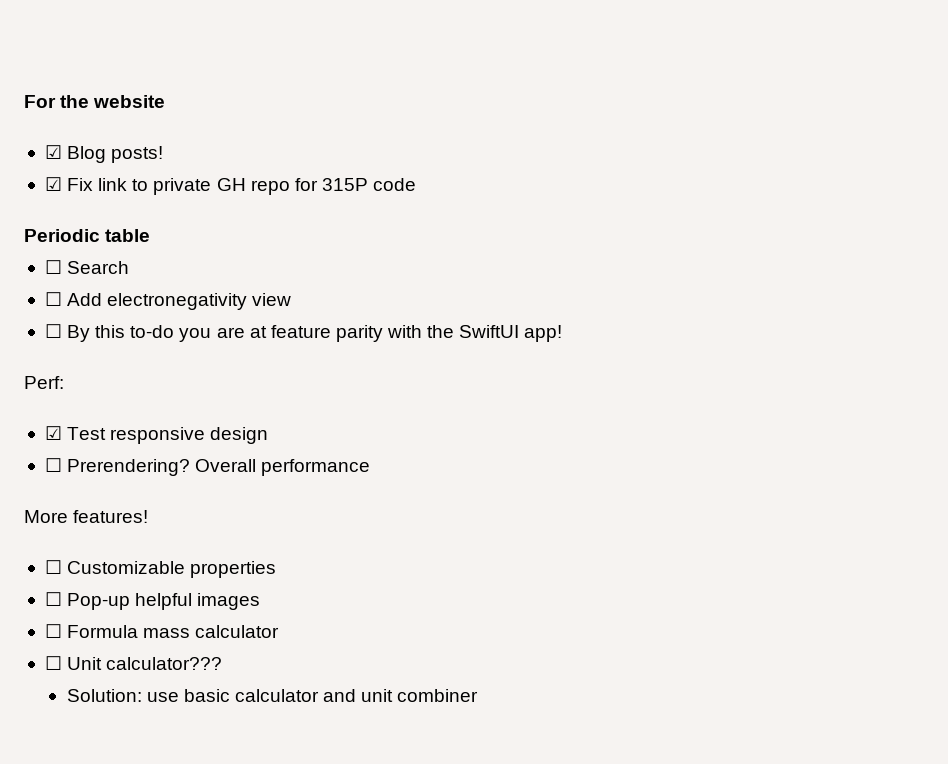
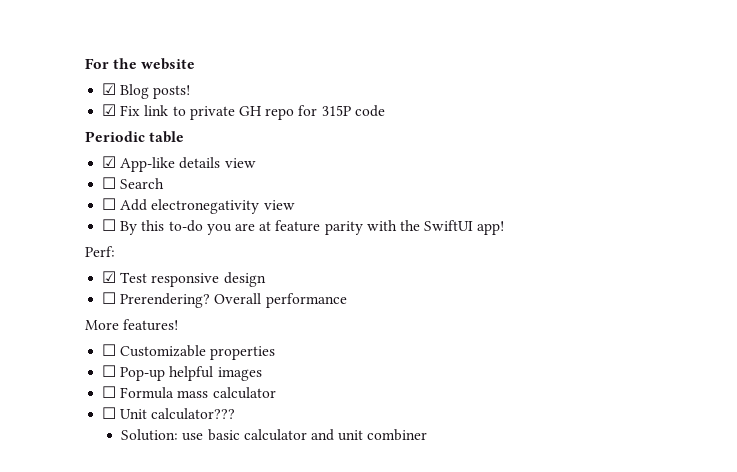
(151, 235) none -> [102,156,256,172] // ☑ App-like details view

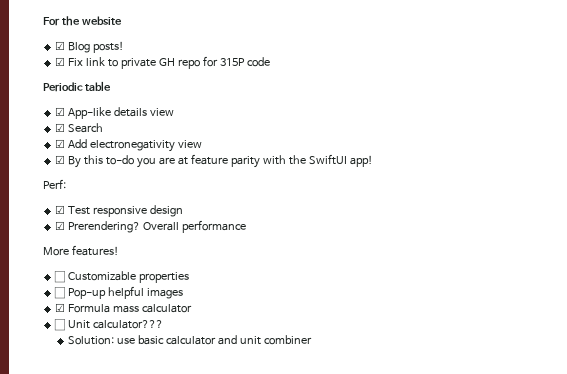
[102,177,117,189] ☐ -> [55,123,66,132] ☑
[102,198,117,210] ☐ -> [55,139,66,148] ☑
[102,219,117,231] ☐ -> [55,155,66,164] ☑
[102,292,117,304] ☐ -> [55,221,66,230] ☑
[102,386,117,398] ☐ -> [55,303,66,312] ☑

